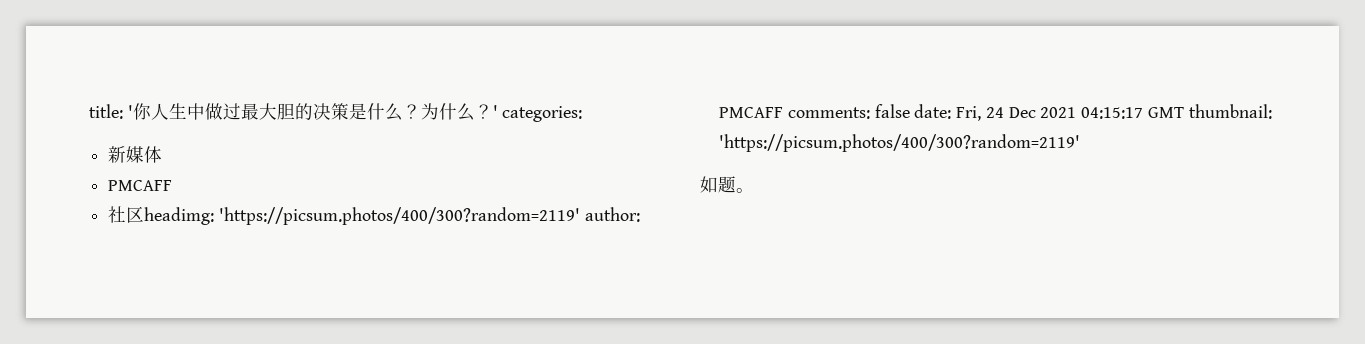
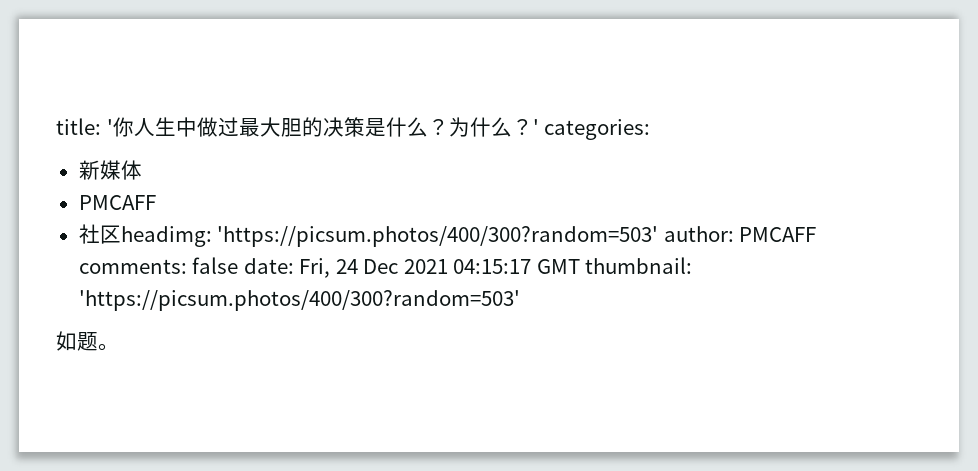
[218,207,580,225] 'https://picsum.photos/400/300?random=2119' -> [217,226,659,247] 'https://picsum.photos/400/300?random=503'
[719,134,1081,152] 'https://picsum.photos/400/300?random=2119' -> [78,290,520,311] 'https://picsum.photos/400/300?random=503'

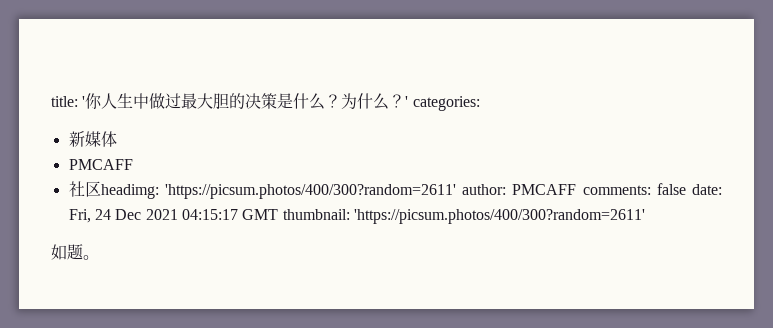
[217,226,659,247] 'https://picsum.photos/400/300?random=503' -> [164,184,456,199] 'https://picsum.photos/400/300?random=2611'
[78,290,520,311] 'https://picsum.photos/400/300?random=503' -> [353,209,645,224] 'https://picsum.photos/400/300?random=2611'

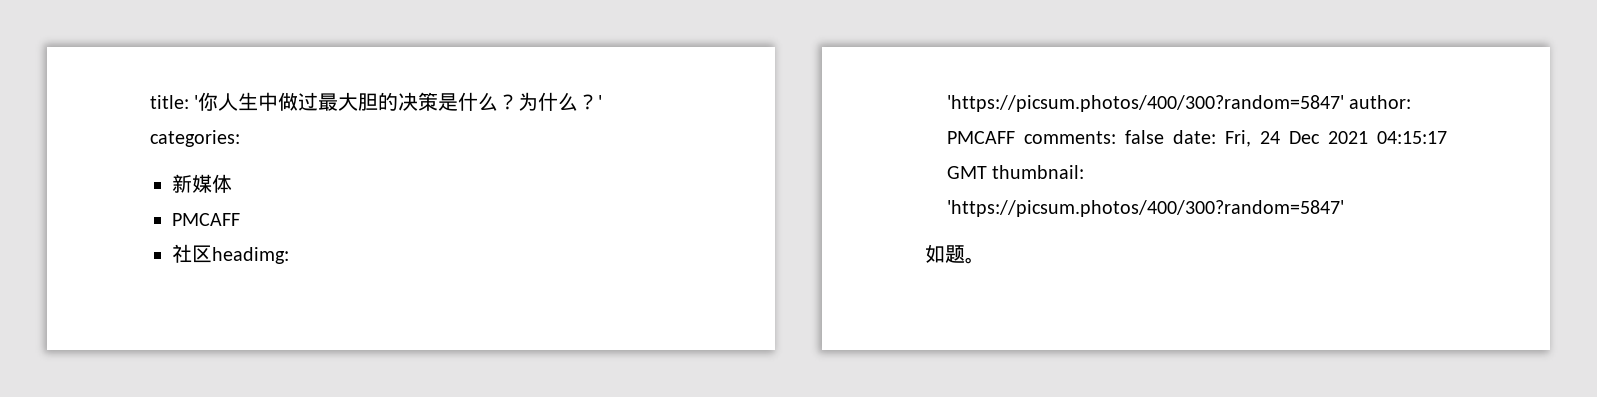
[164,184,456,199] 'https://picsum.photos/400/300?random=2611' -> [947,95,1344,112] 'https://picsum.photos/400/300?random=5847'
[353,209,645,224] 'https://picsum.photos/400/300?random=2611' -> [947,200,1344,217] 'https://picsum.photos/400/300?random=5847'

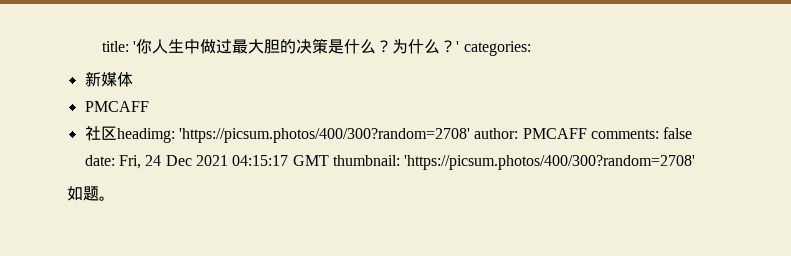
[947,95,1344,112] 'https://picsum.photos/400/300?random=5847' -> [178,128,470,143] 'https://picsum.photos/400/300?random=2708'
[947,200,1344,217] 'https://picsum.photos/400/300?random=5847' -> [404,155,696,170] 'https://picsum.photos/400/300?random=2708'

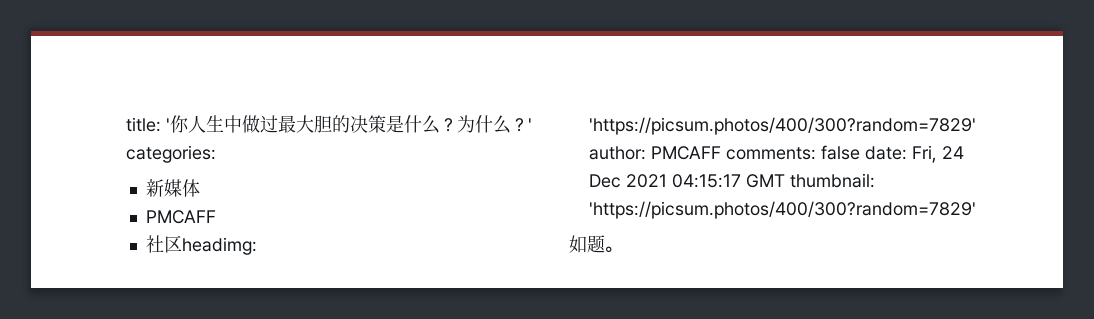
[178,128,470,143] 'https://picsum.photos/400/300?random=2708' -> [588,117,976,135] 'https://picsum.photos/400/300?random=7829'
[404,155,696,170] 'https://picsum.photos/400/300?random=2708' -> [588,201,976,219] 'https://picsum.photos/400/300?random=7829'

